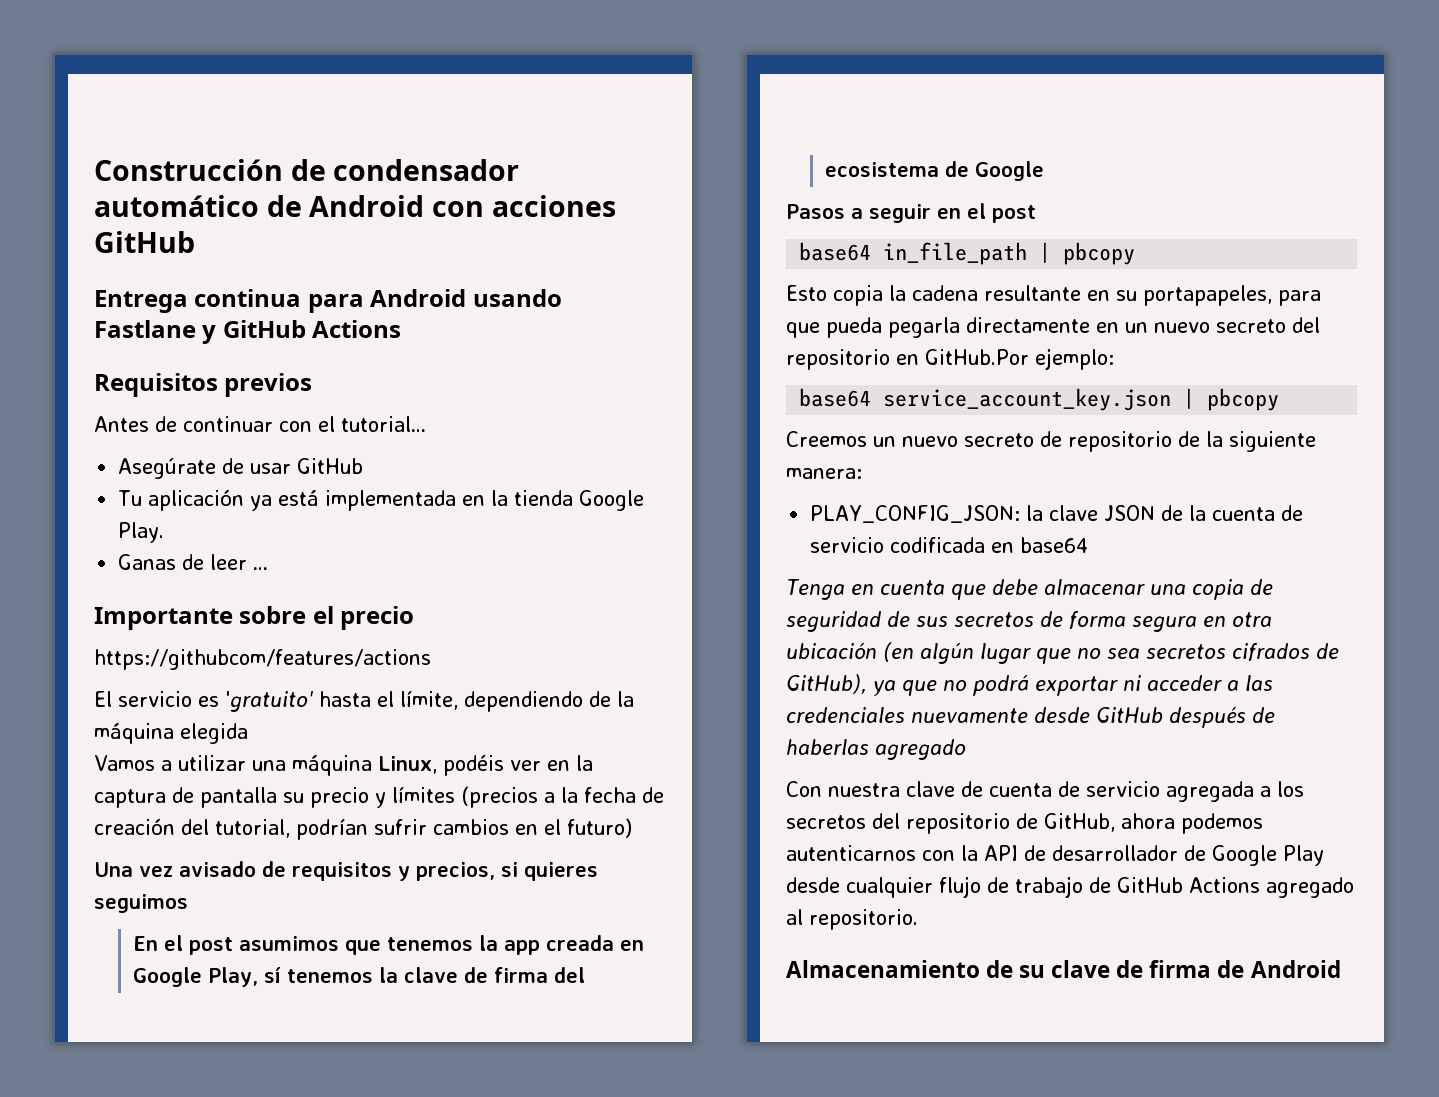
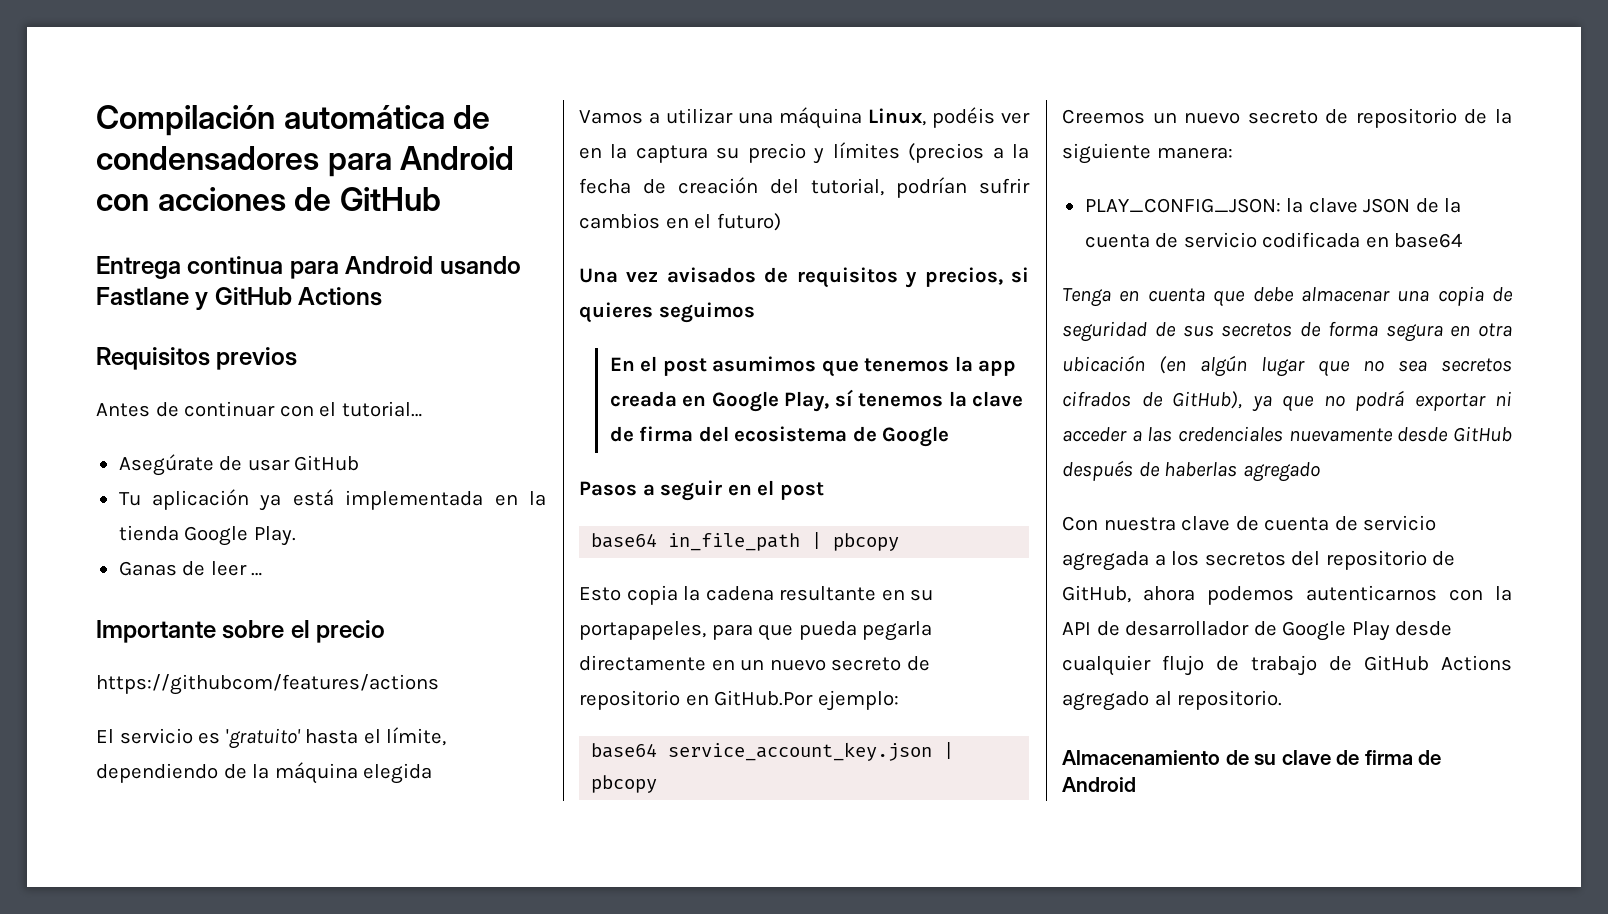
[94,159,520,181] [94,195,302,217] Construcción de condensador automático de -> [96,105,491,136] [96,146,392,177] Compilación automática de condensadores para
(616, 206) none -> [294,187,332,211] de
[172,787,277,808] de pantalla -> (708, 154) none
[179,861,256,877] avisado -> [666,267,756,283] avisados
[1292,317,1320,333] del -> [906,656,930,671] de

